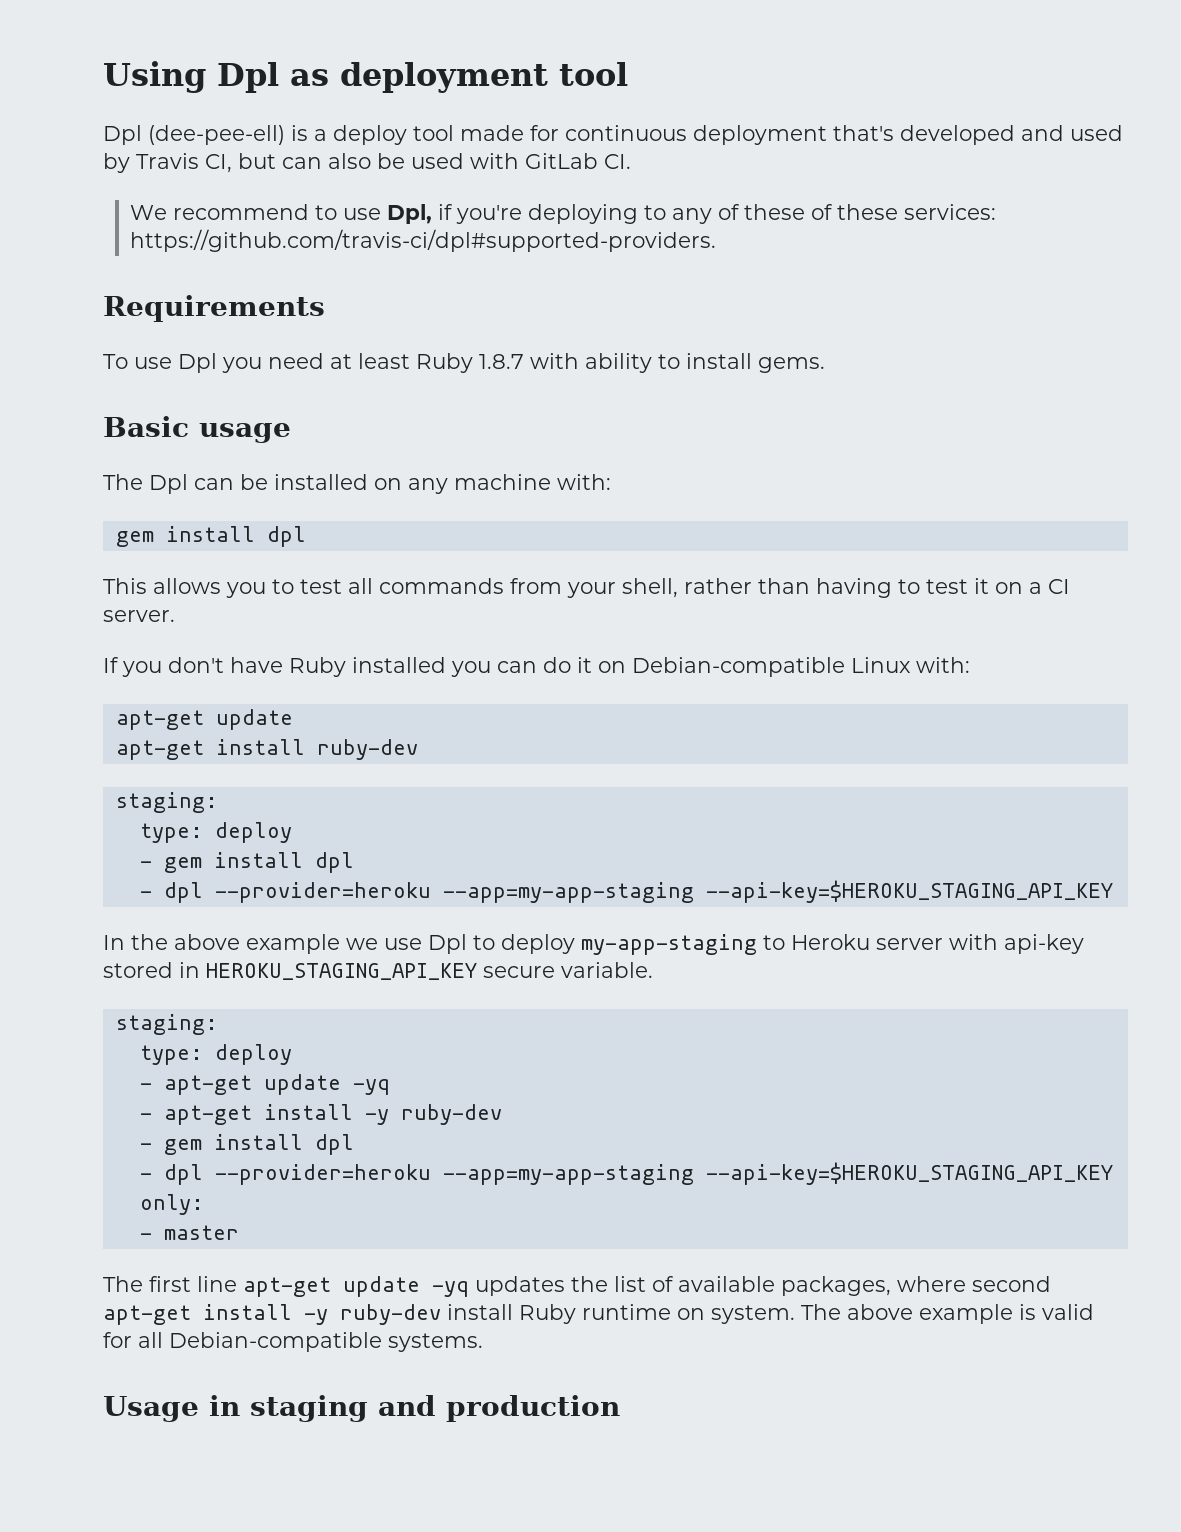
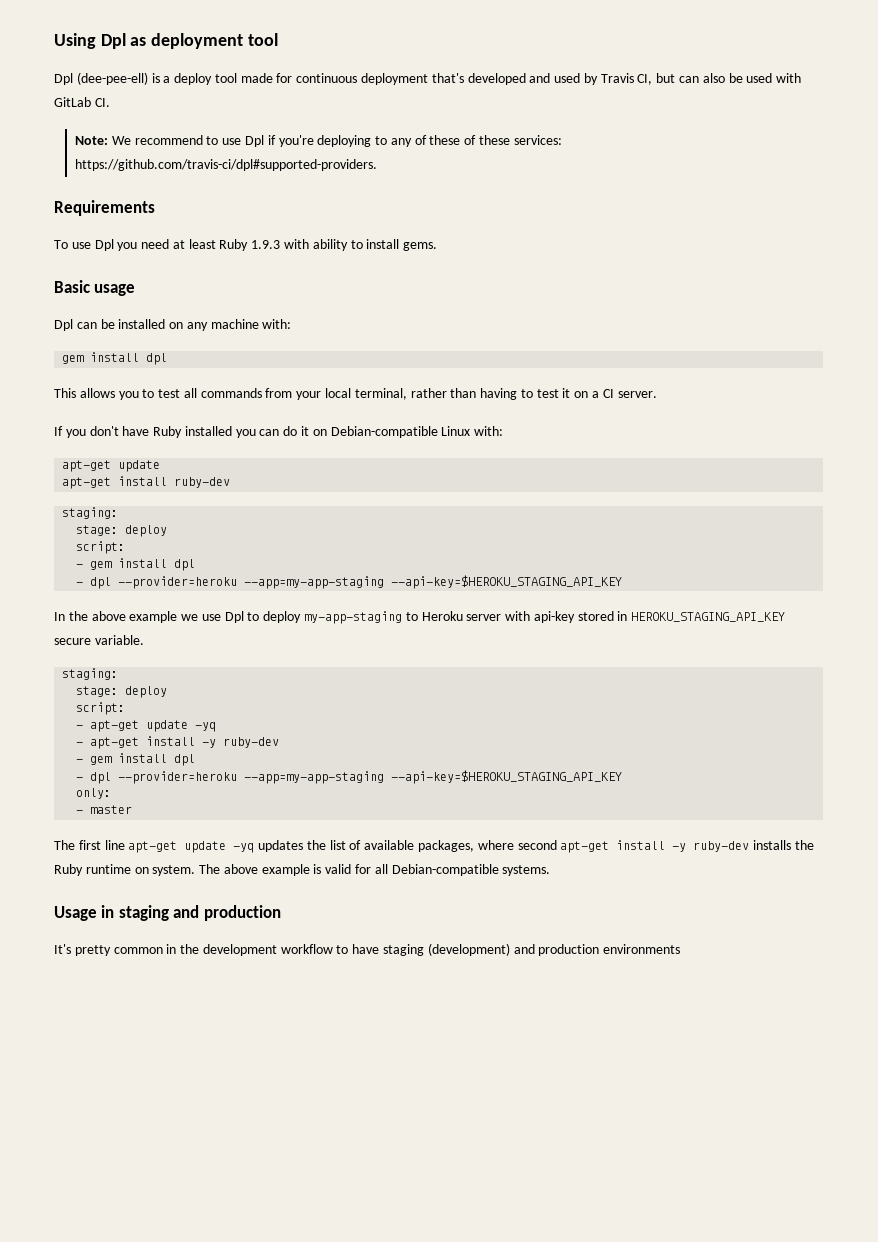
(631, 161) none -> [75,136,109,145] Note:
[387,204,433,224] Dpl, -> [244,135,264,147] Dpl
[479,354,524,369] 1.8.7 -> [251,240,281,249] 1.9.3
[103,474,143,490] The -> (136, 290) none
[622,578,678,598] shell, -> [325,388,407,400] local terminal,
[139,822,292,843] type: deploy -> [76,525,168,537] [76,541,126,554] stage: deploy // script:
[139,1044,292,1065] type: deploy -> [76,686,168,698] [76,702,126,715] stage: deploy // script:
[447,1304,513,1320] install -> [753,840,814,850] installs the
(620, 1408) none -> [54,943,681,956] // It's pretty common in the development workflow to have staging (development) and production environments

